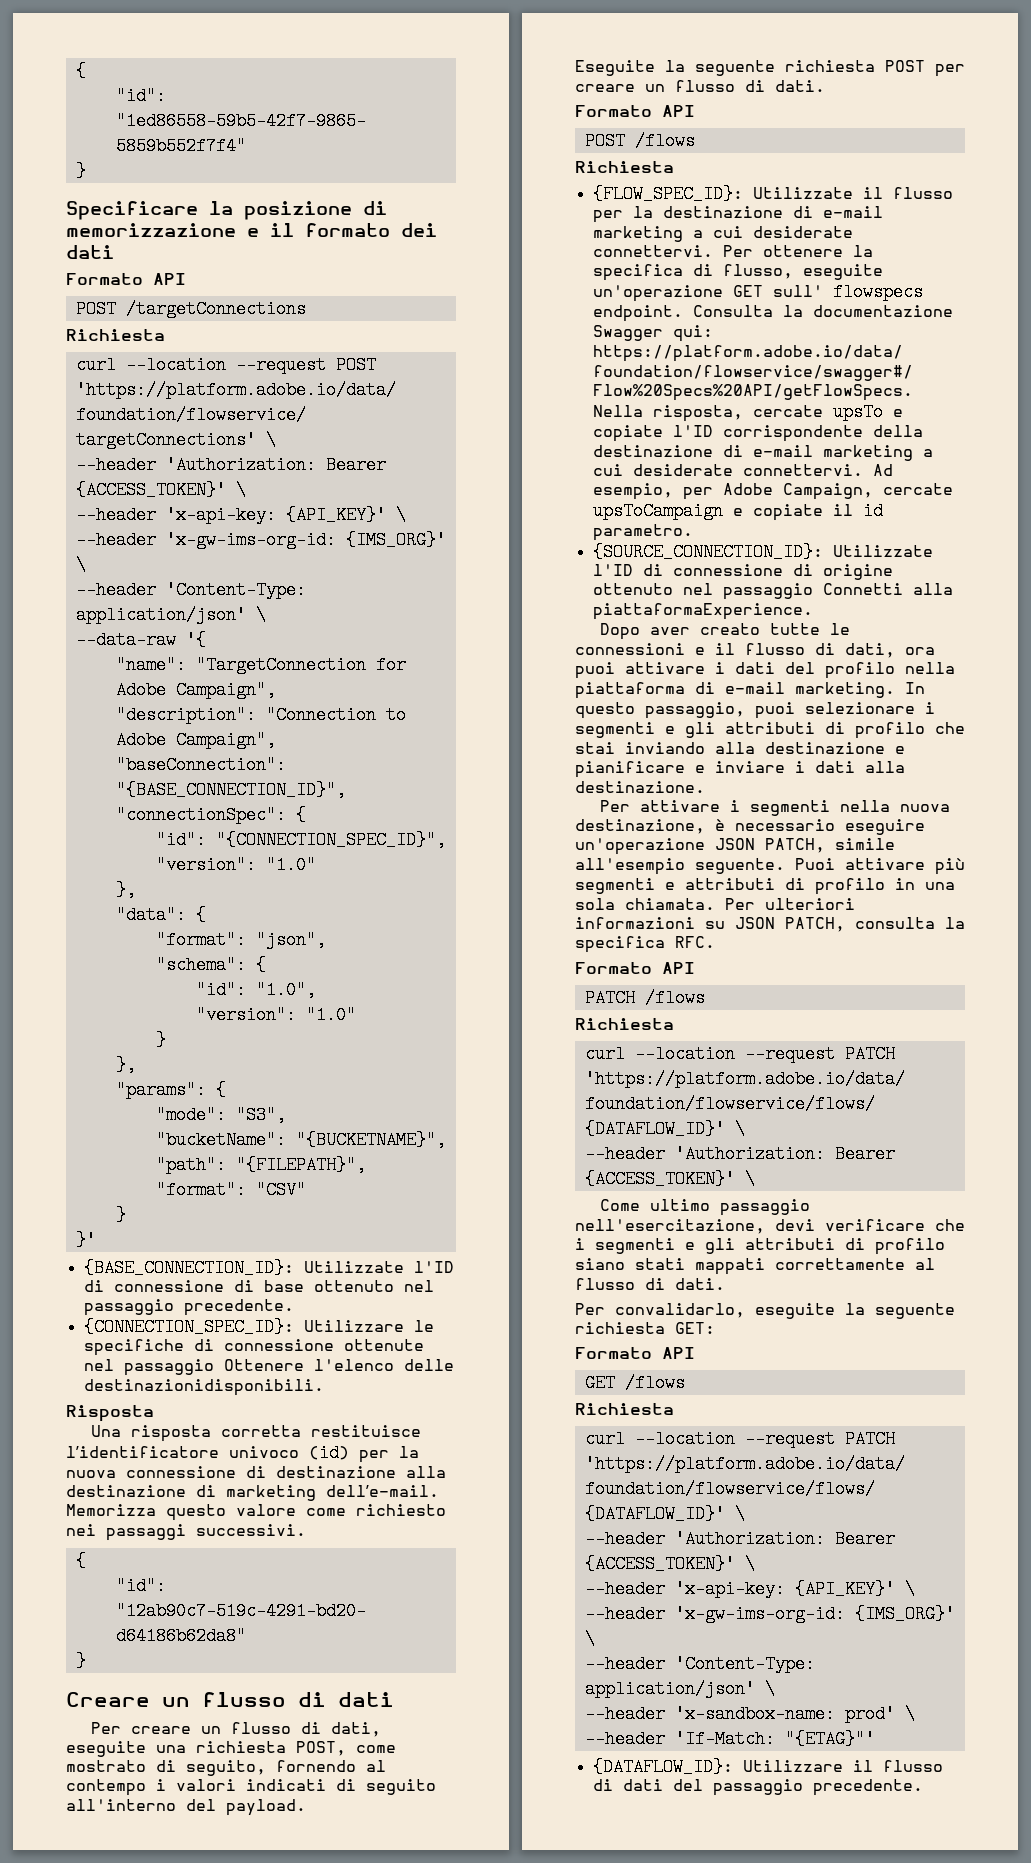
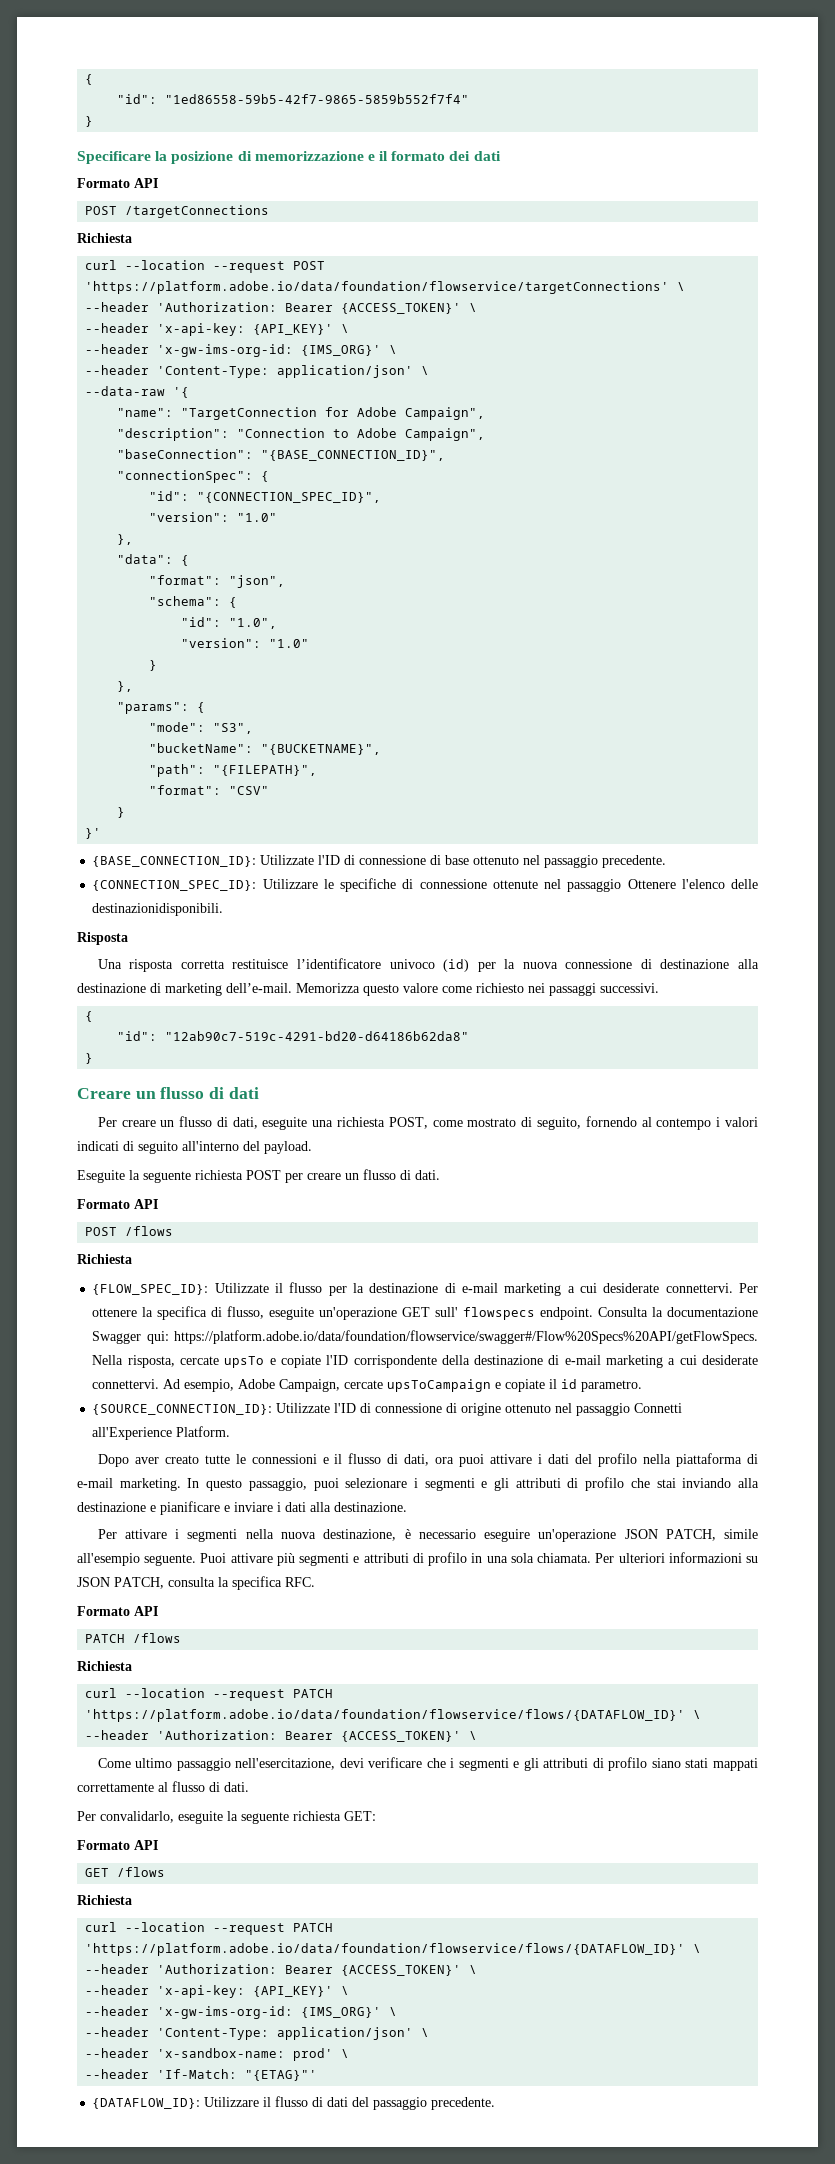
[682,487,713,500] per -> (235, 1385) none
[912,583,953,595] [592,603,813,620] alla piattaformaExperience. -> [92,1426,231,1440] all'Experience Platform.

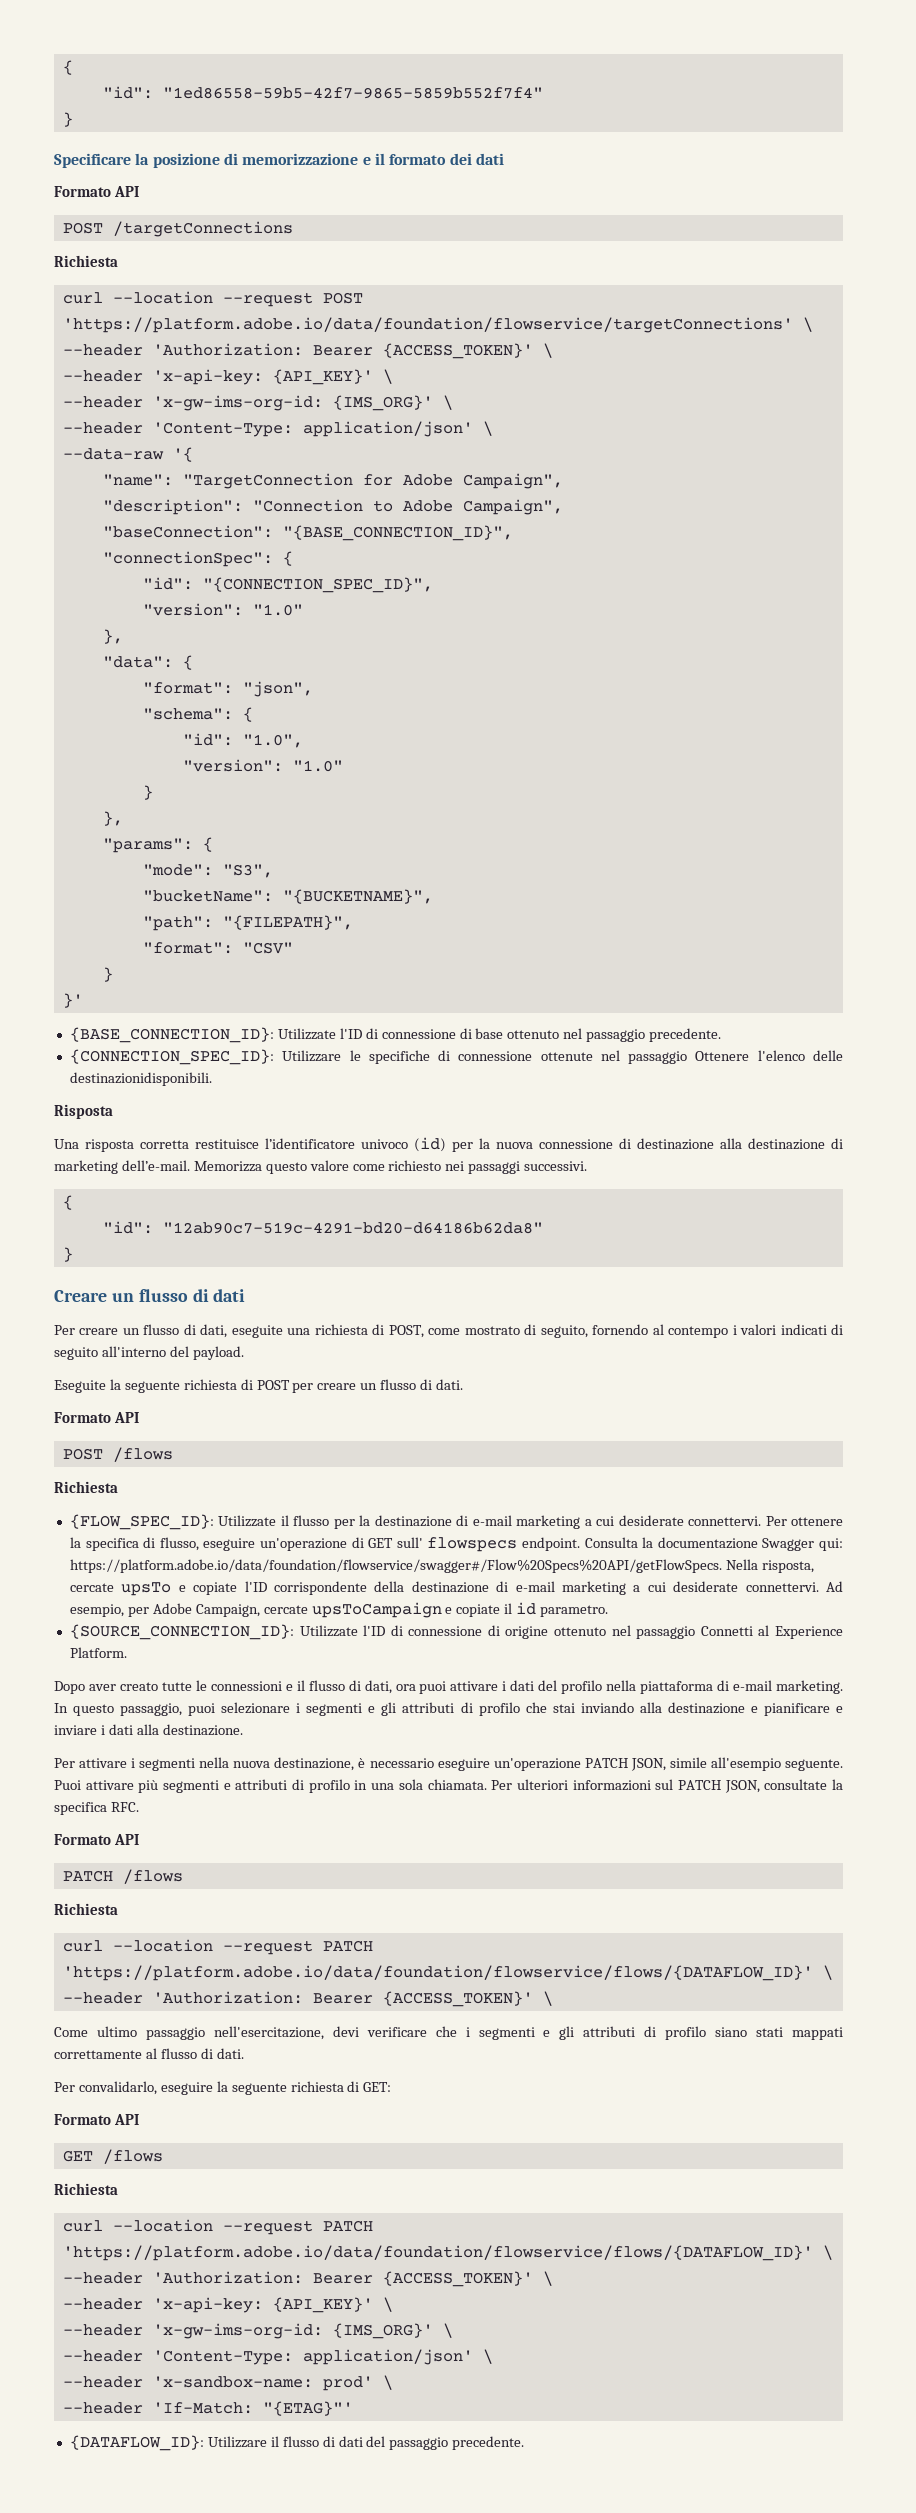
(386, 1122) none -> [372,1324,385,1335] di
(243, 1175) none -> [240,1379,253,1390] di
[269,1307,398,1320] eseguite un'operazione -> [203,1537,364,1551] eseguire un'operazione di
(235, 1385) none -> [127,1607,149,1617] per
[92,1427,173,1440] all'Experience -> [758,1625,843,1639] al Experience
[624,1529,716,1541] JSON PATCH, -> [584,1758,666,1771] PATCH JSON,
[746,1556,759,1563] [77,1577,215,1589] su JSON PATCH, consulta -> [655,1779,828,1793] sul PATCH JSON, consultate
[178,1811,341,1824] eseguite la seguente richiesta -> [160,2081,360,2095] eseguire la seguente richiesta di

